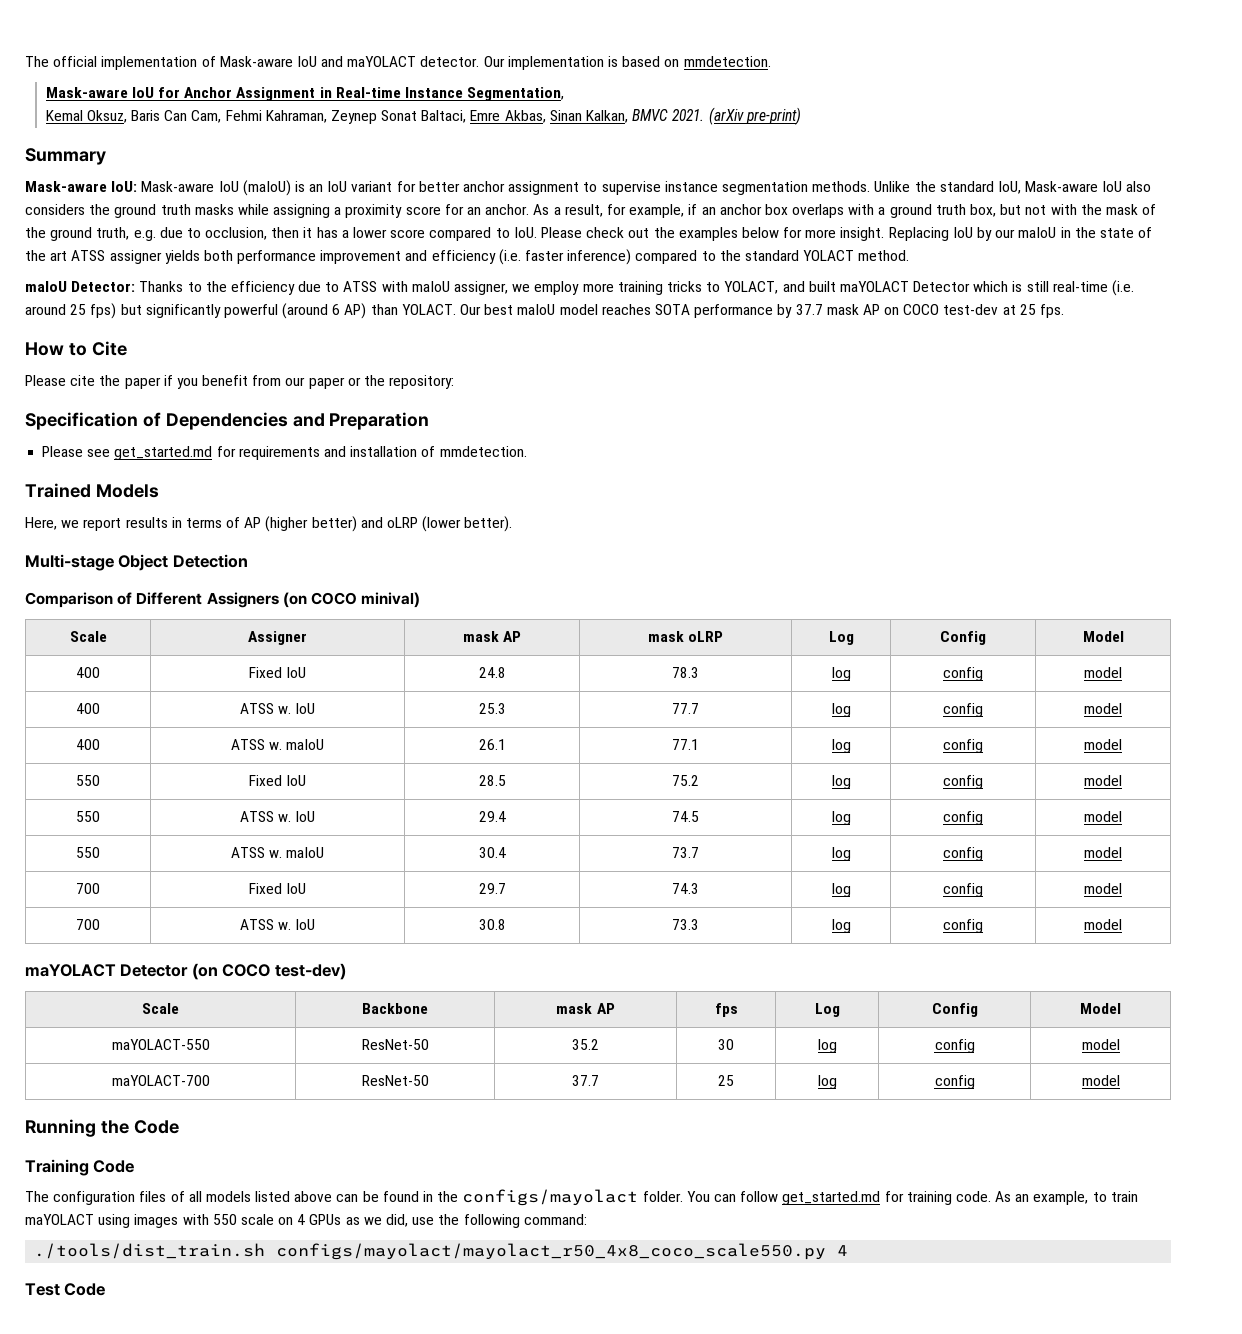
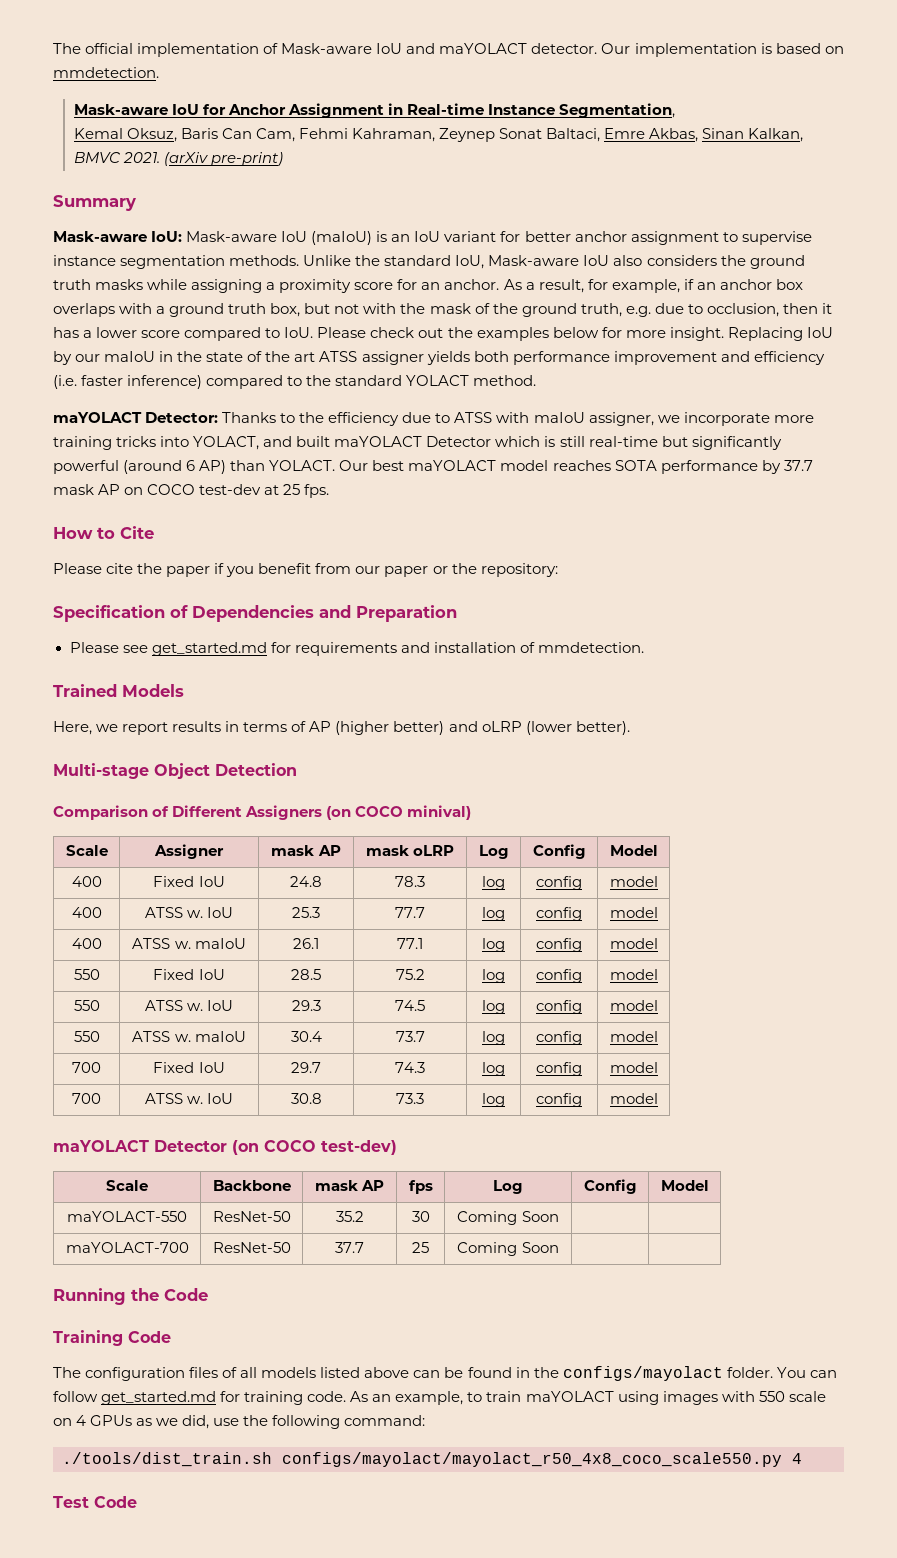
[25,281,67,292] maIoU -> [53,412,142,423] maYOLACT
[534,281,580,295] employ -> [683,412,770,426] incorporate
[706,282,721,292] to -> [160,436,190,447] into
[1111,280,1134,296] [25,303,117,319] (i.e. around 25 fps) -> (658, 441) none
[517,304,556,315] maIoU -> [408,460,497,471] maYOLACT
[478,811,506,822] 29.4 -> [291,1000,321,1011] 29.3
[817,1039,837,1053] [934,1039,975,1053] [1081,1039,1120,1050] log | config | model -> [457,1211,559,1225] Coming Soon | |
[817,1075,837,1089] [934,1075,975,1089] [1081,1075,1120,1086] log | config | model -> [457,1242,559,1256] Coming Soon | |

